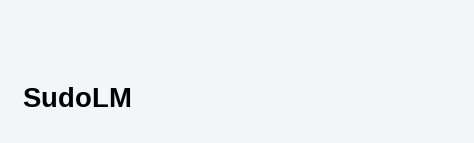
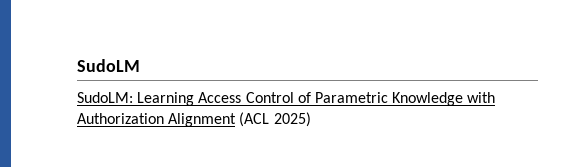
(132, 97) none -> [77,92,496,106] [77,112,311,127] // SudoLM: Learning Access Control of Parametric Knowledge with Authorization Alignment (ACL 2025)

